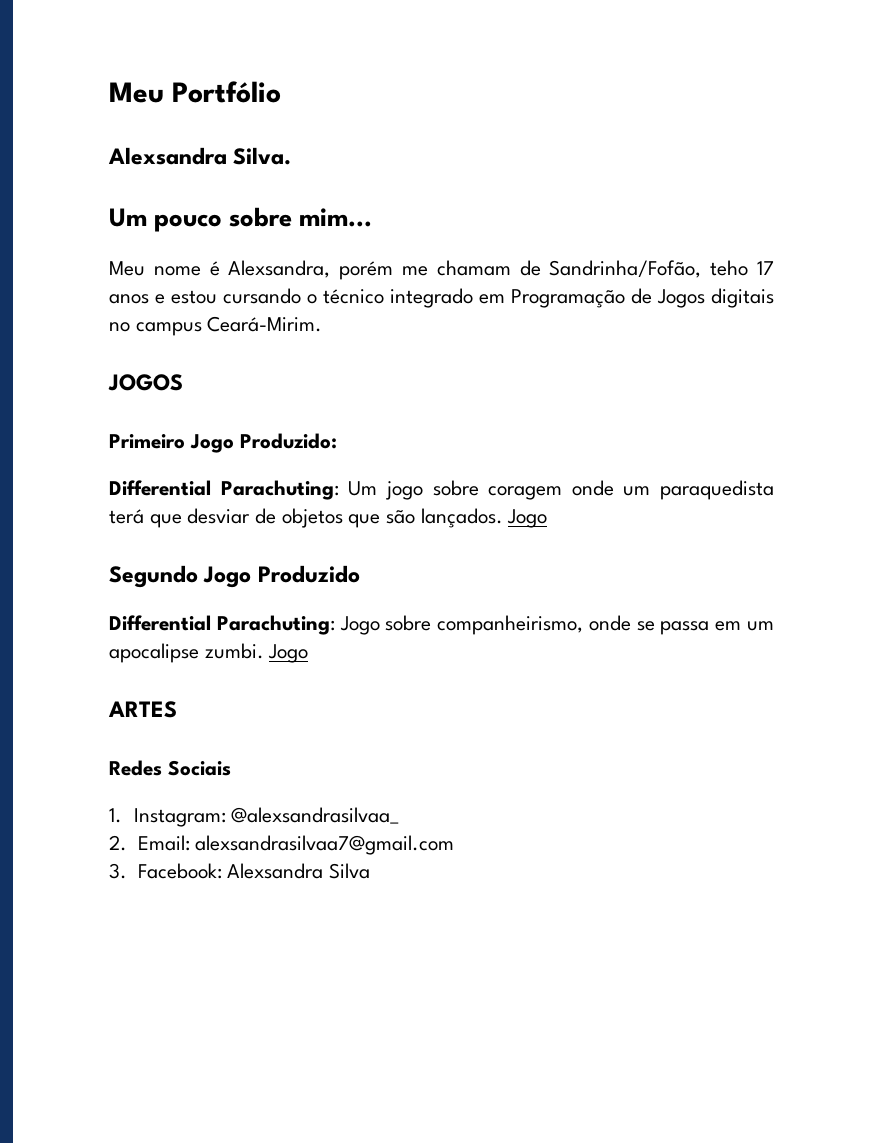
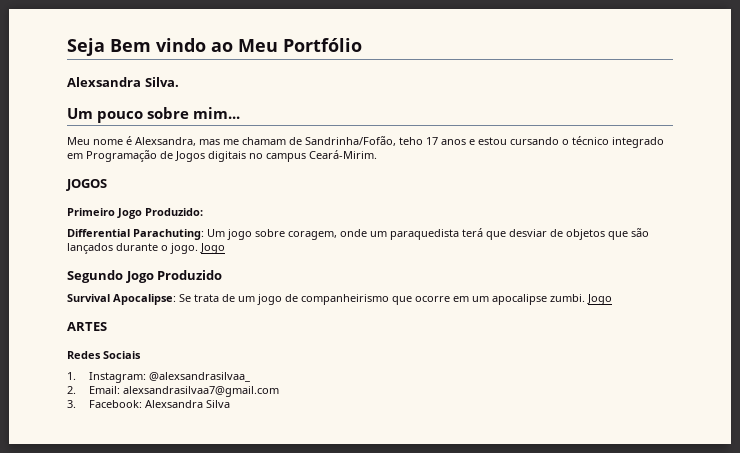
(109, 92) none -> [67,38,233,56] Seja Bem vindo ao
[339,261,394,280] porém -> [199,139,220,145] mas
[488,486,563,500] coragem -> [288,231,337,240] coragem,
[420,508,503,528] lançados. -> [67,243,198,254] lançados durante o jogo.
[109,615,710,635] Differential Parachuting: Jogo sobre companheirismo, onde se passa -> [67,294,450,305] Survival Apocalipse: Se trata de um jogo de companheirismo que ocorre

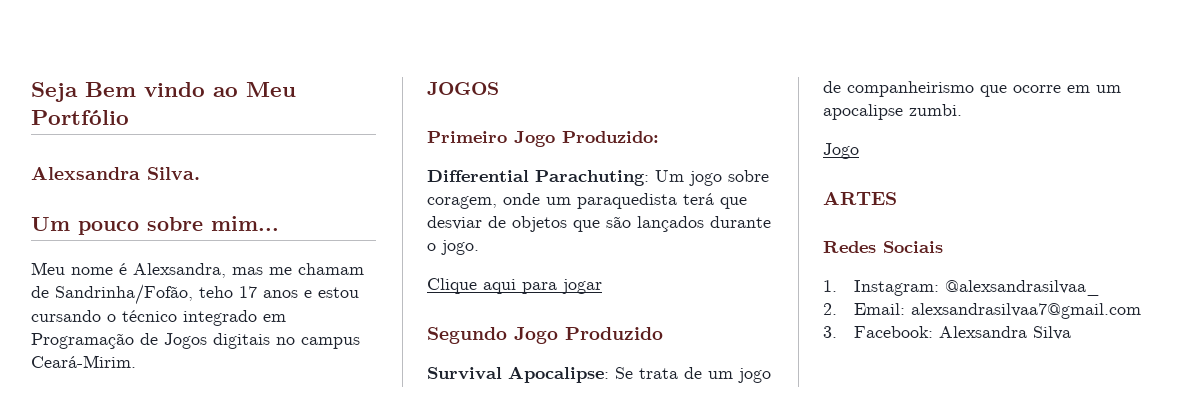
[200,243,225,254] Jogo -> [427,278,602,294] // Clique aqui para jogar
(585, 298) none -> (962, 110) //

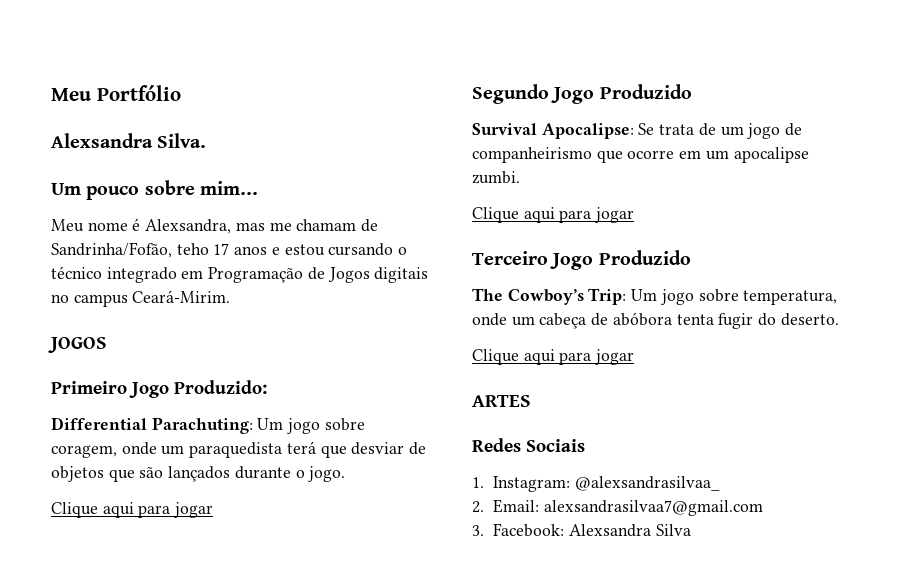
[31,82,238,102] Seja Bem vindo ao -> (51, 94) none
[823,143,859,159] Jogo -> [472,207,635,223] [472,250,691,270] [472,288,838,305] [472,312,839,329] [472,349,635,365] Clique aqui para jogar // Terceiro Jogo Produzido // The Cowboy’s Trip: Um jogo sobre temperatura, onde um cabeça de abóbora tenta fugir do deserto. // Clique aqui para jogar

